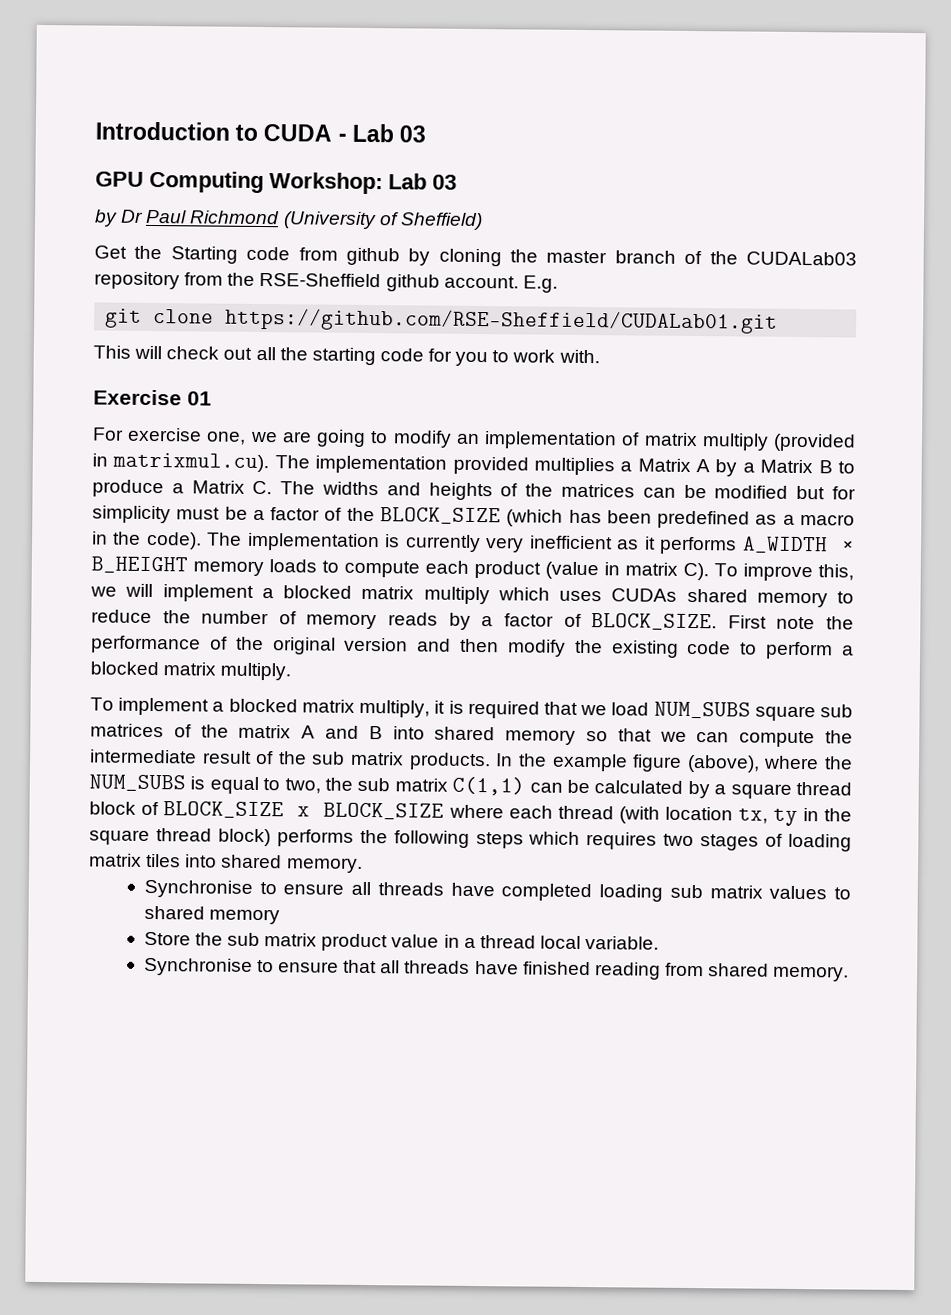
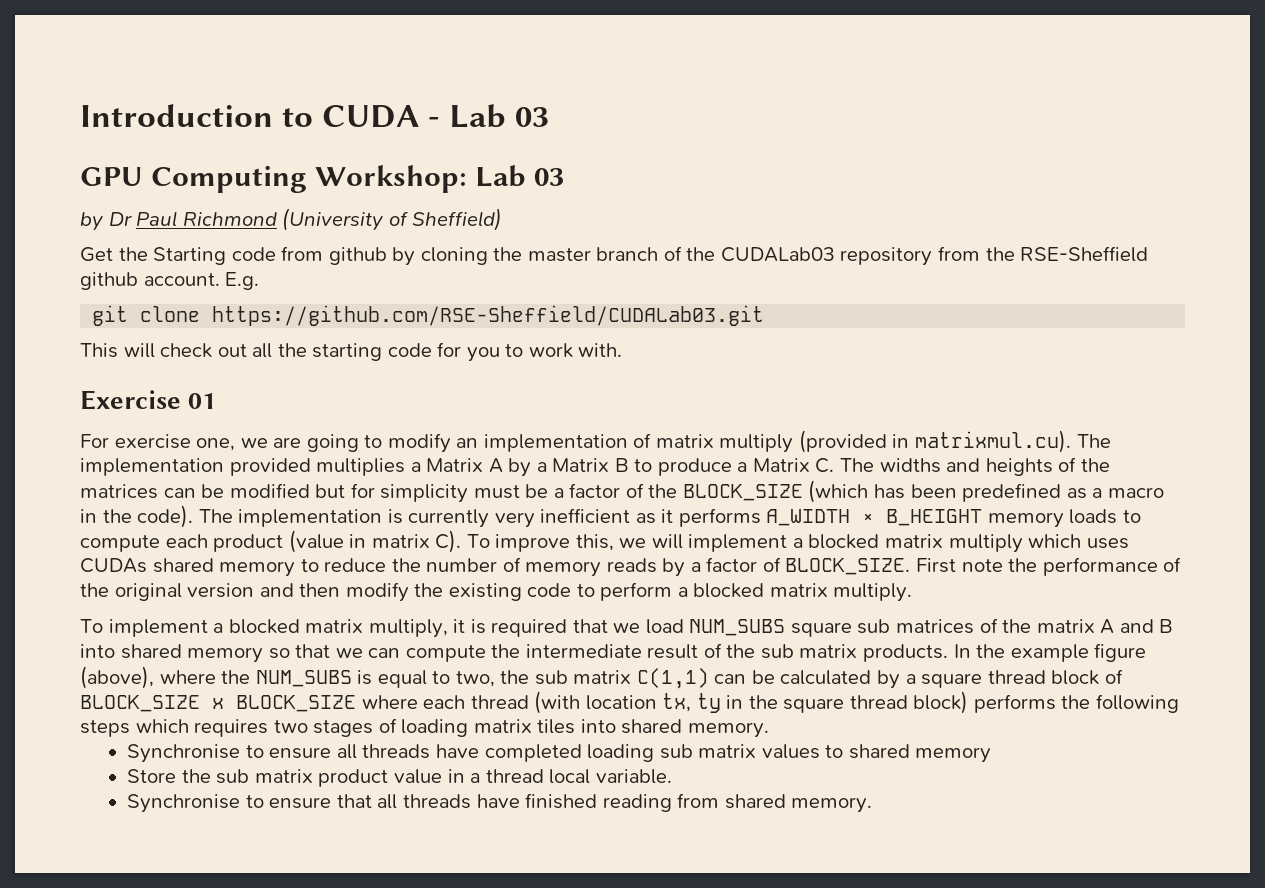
[225,307,779,334] https://github.com/RSE-Sheffield/CUDALab01.git -> [212,305,765,326] https://github.com/RSE-Sheffield/CUDALab03.git

